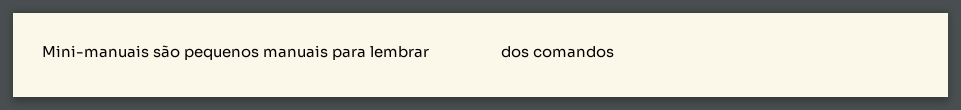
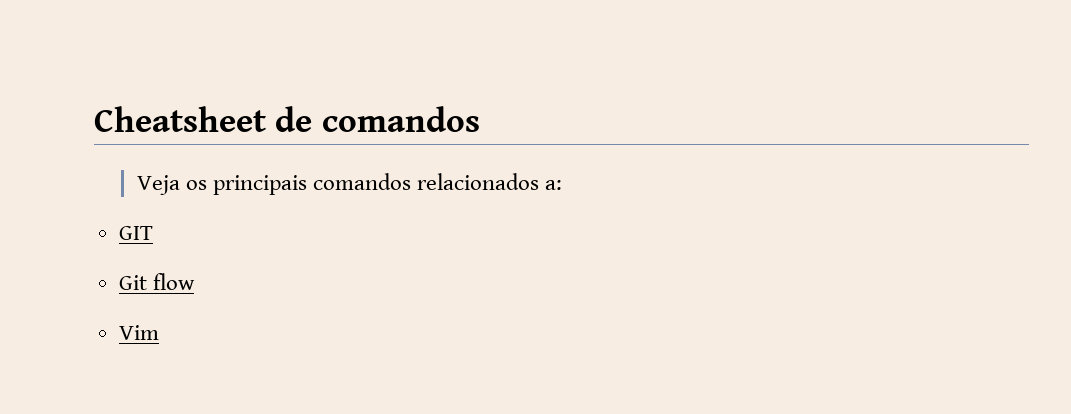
[42,45,615,60] Mini-manuais são pequenos manuais para lembrar dos comandos -> [94,106,480,132] [136,173,563,195] [118,226,153,240] [118,273,195,290] [118,325,159,340] Cheatsheet de comandos // Veja os principais comandos relacionados a: // GIT // Git flow // Vim

